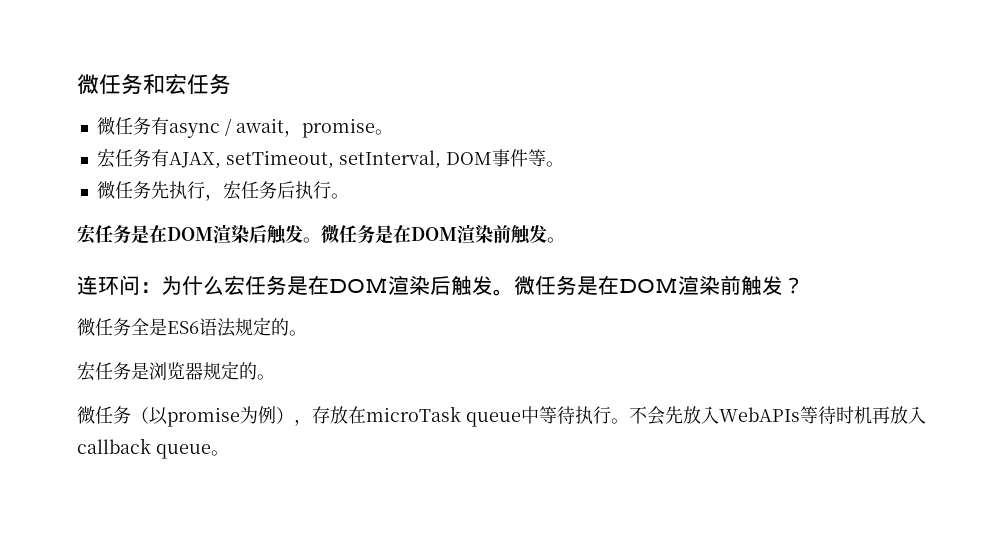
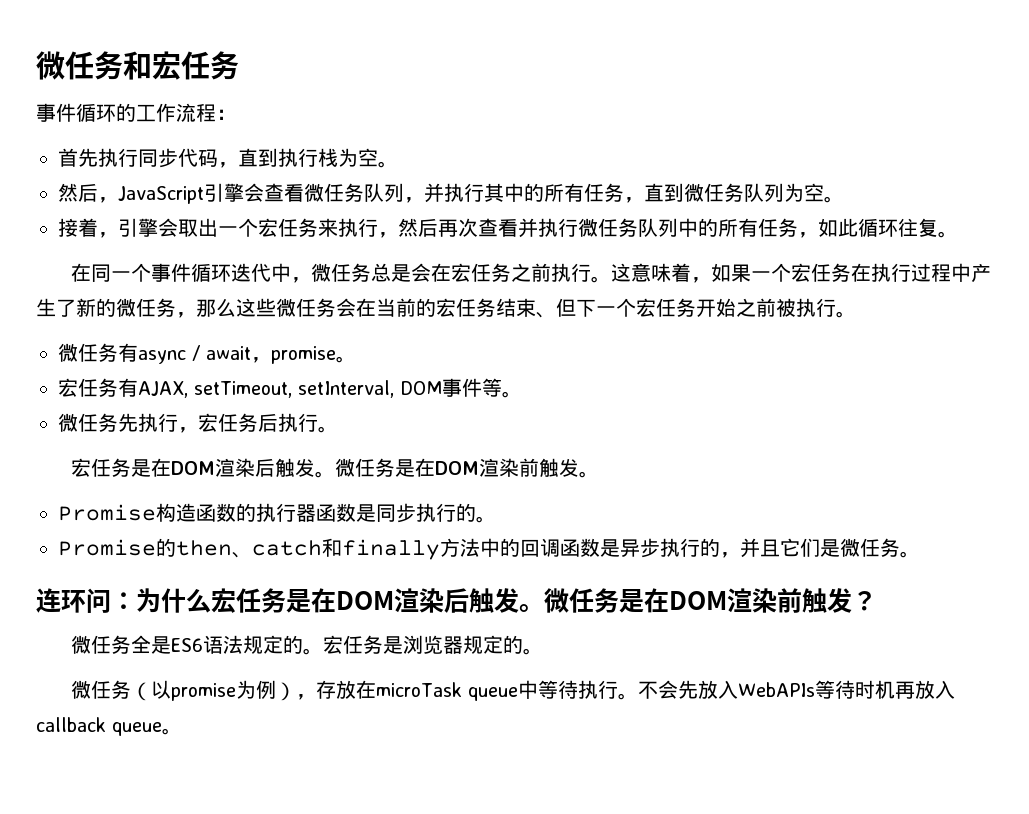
(231, 84) none -> [36,103,236,122] [58,148,398,168] [58,183,844,204] [58,218,958,238] [71,263,992,283] [36,298,856,318] // 事件循环的工作流程： // 首先执行同步代码，直到执行栈为空。 // 然后，JavaScript引擎会查看微任务队列，并执行其中的所有任务，直到微任务队列为空。 // 接着，引擎会取出一个宏任务来执行，然后再次查看并执行微任务队列中的所有任务，如此循环往复。 // 在同一个事件循环迭代中，微任务总是会在宏任务之前执行。这意味着，如果一个宏任务在执行过程中产生了新的微任务，那么这些微任务会在当前的宏任务结束、但下一个宏任务开始之前被执行。
(565, 240) none -> [58,503,496,523] [58,538,920,560] // Promise构造函数的执行器函数是同步执行的。 // Promise的then、catch和finally方法中的回调函数是异步执行的，并且它们是微任务。
(307, 333) // -> (324, 651) none

